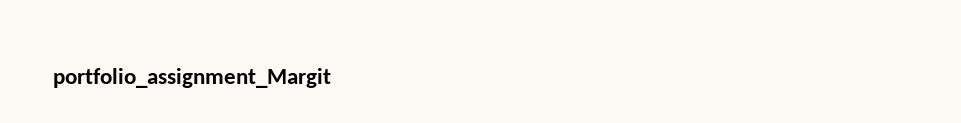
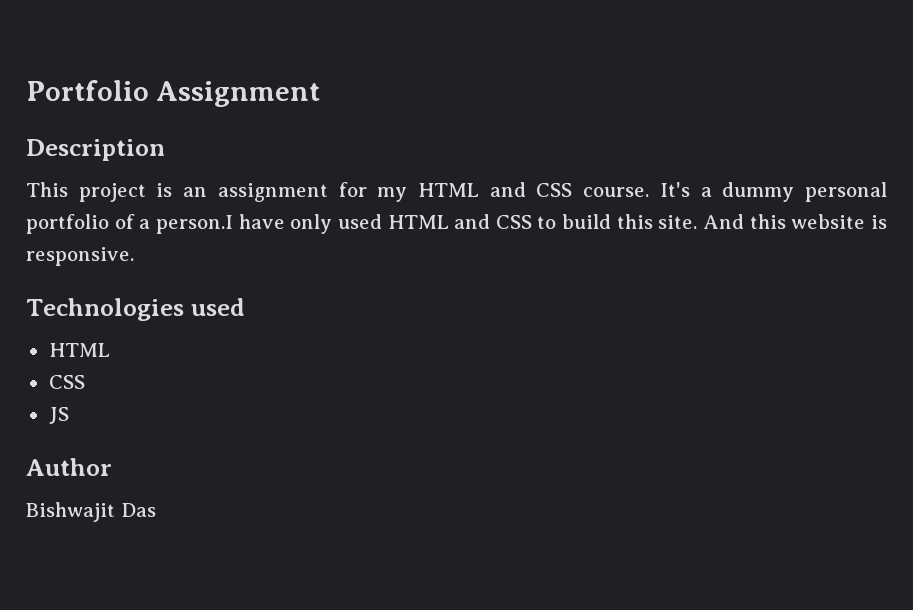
[53,68,331,88] portfolio_assignment_Margit -> [26,80,320,107] [26,139,165,161] [26,182,887,202] [26,214,887,234] [26,247,134,266] [26,298,245,321] [48,343,110,357] [48,375,85,389] [48,407,69,424] [26,458,112,476] [26,502,156,522] Portfolio Assignment // Description // This project is an assignment for my HTML and CSS course. It's a dummy personal portfolio of a person.I have only used HTML and CSS to build this site. And this website is responsive. // Technologies used // HTML // CSS // JS // Author // Bishwajit Das

